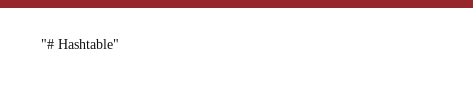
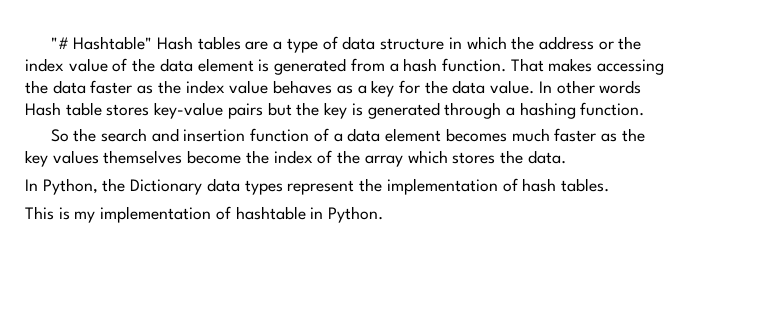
(119, 44) none -> [156,36,642,53] [25,58,665,75] [25,80,642,97] [25,102,645,119] [50,128,645,142] [25,150,566,167] [25,178,609,195] [25,206,384,223] Hash tables are a type of data structure in which the address or the index value of the data element is generated from a hash function. That makes accessing the data faster as the index value behaves as a key for the data value. In other words Hash table stores key-value pairs but the key is generated through a hashing function. // So the search and insertion function of a data element becomes much faster as the key values themselves become the index of the array which stores the data. // In Python, the Dictionary data types represent the implementation of hash tables. // This is my implementation of hashtable in Python.

